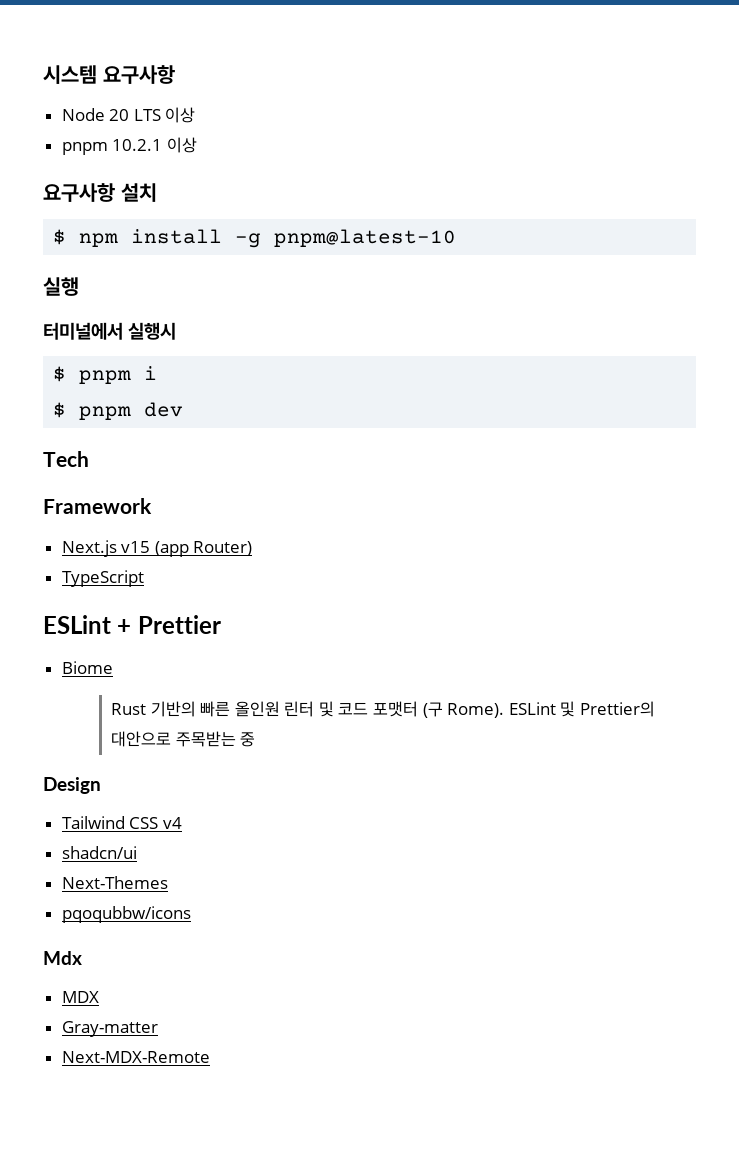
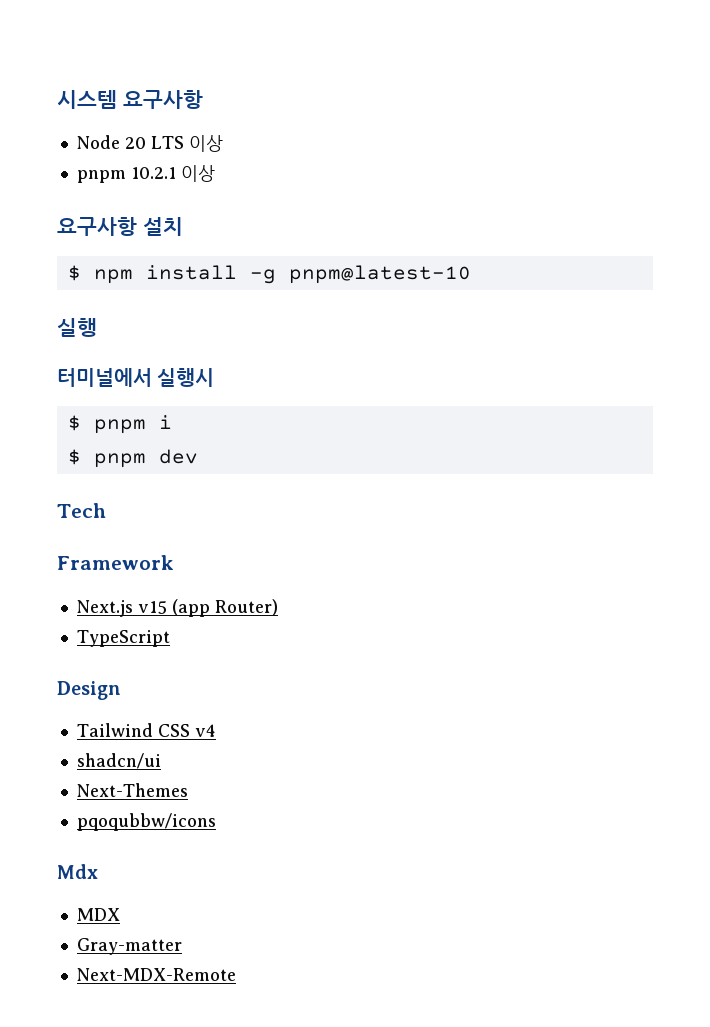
[43,615,221,634] [61,661,113,674] [110,701,656,718] [110,731,256,747] // ESLint + Prettier // Biome // Rust 기반의 빠른 올인원 린터 및 코드 포맷터 (구 Rome). ESLint 및 Prettier의 대안으로 주목받는 중 -> (170, 638) none

